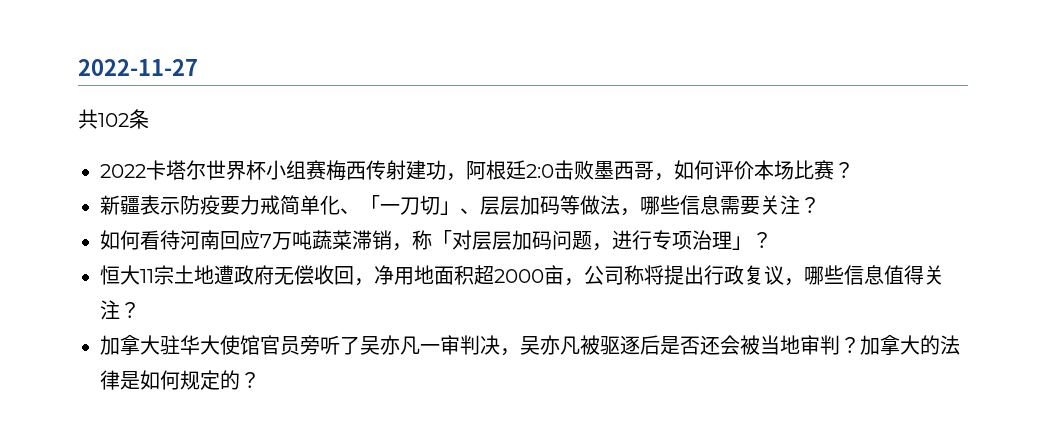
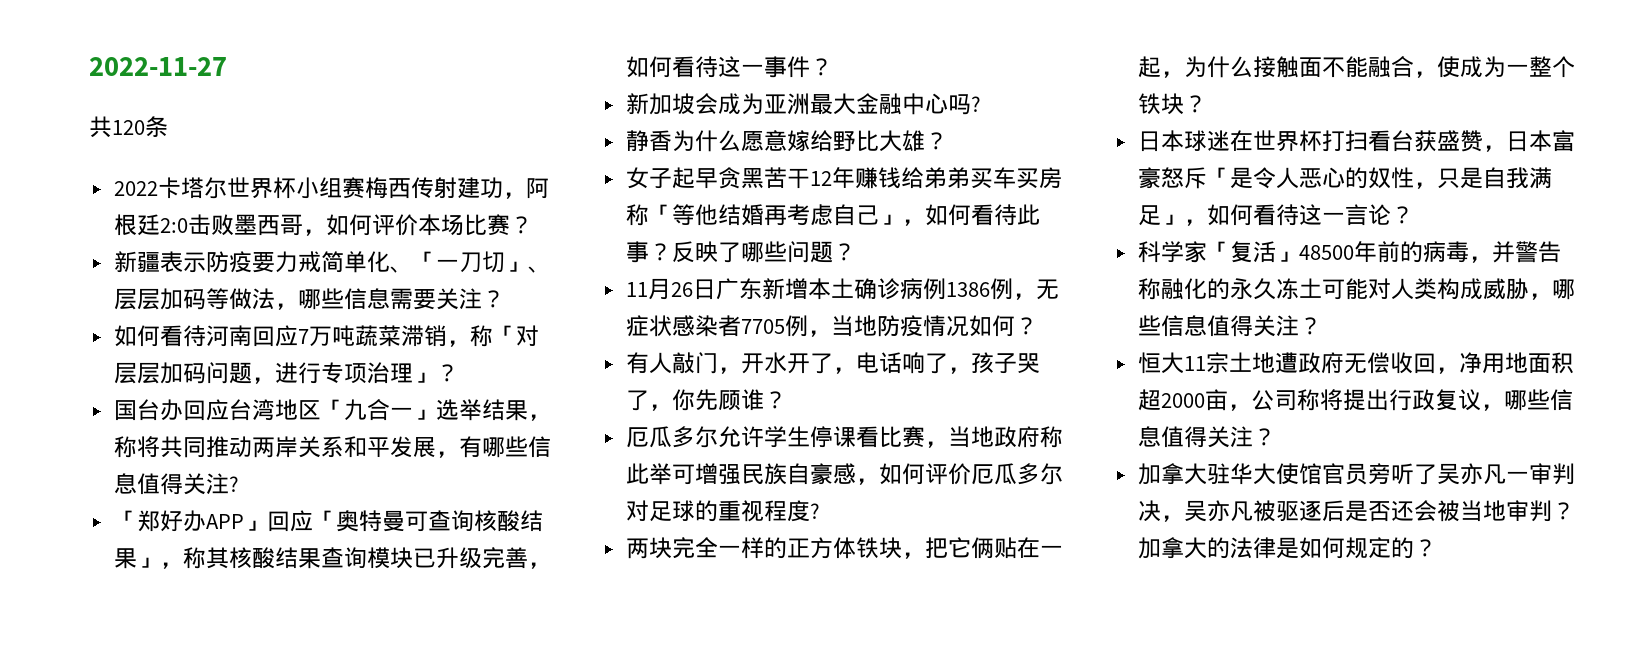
[98,113,129,127] 102 -> [112,120,145,135] 120
(772, 240) none -> [113,399,551,421] [113,436,551,458] [113,473,239,495] [113,510,543,532] [113,547,551,569] [625,56,833,78] [625,93,981,115] [625,130,948,152] [625,167,1062,189] [625,204,1040,226] [625,241,856,263] [625,278,1059,300] [625,315,1038,337] [625,352,1040,374] [625,389,787,411] [625,426,1063,448] [625,463,1063,485] [625,500,820,522] [625,537,1063,559] [1137,56,1575,78] [1137,93,1207,115] [1137,130,1575,152] [1137,167,1552,189] [1137,204,1414,226] [1137,241,1561,263] [1137,278,1575,300] [1137,315,1322,337] // 国台办回应台湾地区「九合一」选举结果，称将共同推动两岸关系和平发展，有哪些信息值得关注? // 「郑好办APP」回应「奥特曼可查询核酸结果」，称其核酸结果查询模块已升级完善，如何看待这一事件？ // 新加坡会成为亚洲最大金融中心吗? // 静香为什么愿意嫁给野比大雄？ // 女子起早贪黑苦干12年赚钱给弟弟买车买房称「等他结婚再考虑自己」，如何看待此事？反映了哪些问题？ // 11月26日广东新增本土确诊病例1386例，无症状感染者7705例，当地防疫情况如何？ // 有人敲门，开水开了，电话响了，孩子哭了，你先顾谁？ // 厄瓜多尔允许学生停课看比赛，当地政府称此举可增强民族自豪感，如何评价厄瓜多尔对足球的重视程度? // 两块完全一样的正方体铁块，把它俩贴在一起，为什么接触面不能融合，使成为一整个铁块？ // 日本球迷在世界杯打扫看台获盛赞，日本富豪怒斥「是令人恶心的奴性，只是自我满足」，如何看待这一言论？ // 科学家「复活」48500年前的病毒，并警告称融化的永久冻土可能对人类构成威胁，哪些信息值得关注？

